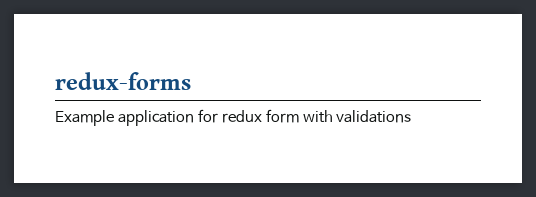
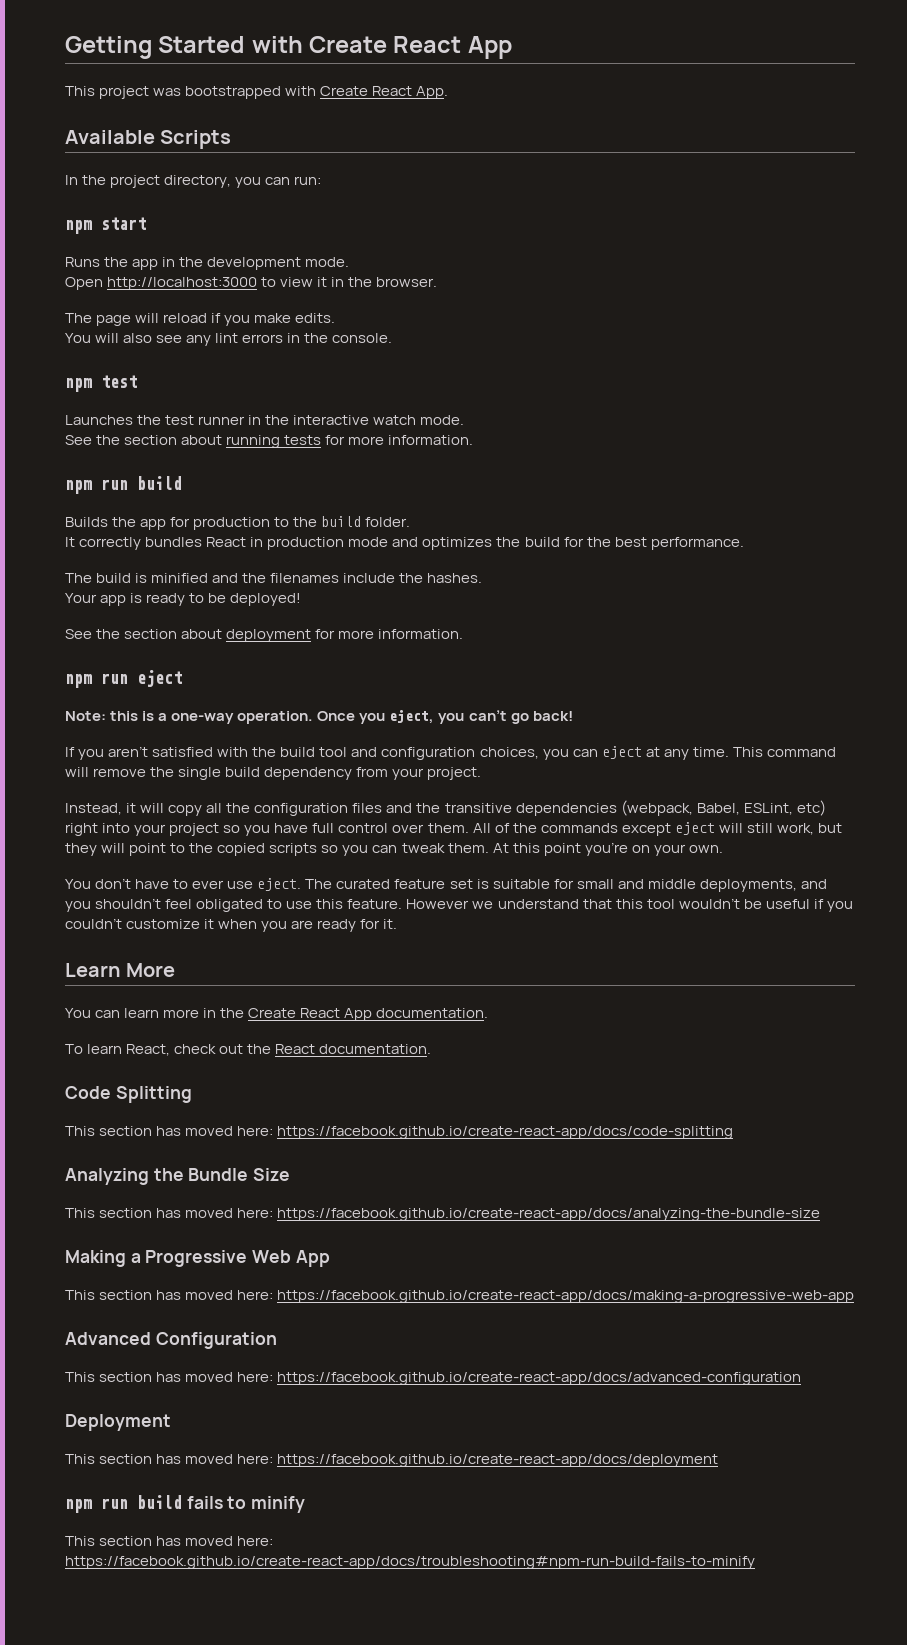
[55,72,191,90] [55,109,412,126] redux-forms // Example application for redux form with validations -> [65,36,512,59] [65,86,449,99] [65,130,232,149] [65,175,322,188] [65,217,146,234] [65,257,350,270] [65,277,438,290] [65,313,336,326] [65,333,393,346] [65,375,137,392] [65,415,465,425] [65,435,474,448] [65,476,182,494] [65,516,411,530] [65,537,744,550] [65,573,483,583] [65,593,302,606] [65,629,464,642] [65,670,182,688] [65,710,573,724] [65,746,836,760] [65,767,482,780] [65,800,826,816] [65,822,842,836] [65,842,723,856] [65,878,827,892] [65,898,853,912] [65,918,398,932] [65,963,176,977] [65,1008,489,1021] [65,1044,432,1056] [65,1086,192,1103] [65,1126,734,1139] [65,1168,291,1185] [65,1208,821,1221] [65,1250,330,1267] [65,1290,855,1303] [65,1332,277,1349] [65,1372,802,1385] [65,1414,171,1431] [65,1454,719,1467] [65,1495,306,1513] [65,1536,274,1546] [65,1556,755,1569] Getting Started with Create React App // This project was bootstrapped with Create React App. // Available Scripts // In the project directory, you can run: // npm start // Runs the app in the development mode. // Open http://localhost:3000 to view it in the browser. // The page will reload if you make edits. // You will also see any lint errors in the console. // npm test // Launches the test runner in the interactive watch mode. // See the section about running tests for more information. // npm run build // Builds the app for production to the build folder. // It correctly bundles React in production mode and optimizes the build for the best performance. // The build is minified and the filenames include the hashes. // Your app is ready to be deployed! // See the section about deployment for more information. // npm run eject // Note: this is a one-way operation. Once you eject, you can’t go back! // If you aren’t satisfied with the build tool and configuration choices, you can eject at any time. This command will remove the single build dependency from your project. // Instead, it will copy all the configuration files and the transitive dependencies (webpack, Babel, ESLint, etc) right into your project so you have full control over them. All of the commands except eject will still work, but they will point to the copied scripts so you can tweak them. At this point you’re on your own. // You don’t have to ever use eject. The curated feature set is suitable for small and middle deployments, and you shouldn’t feel obligated to use this feature. However we understand that this tool wouldn’t be useful if you couldn’t customize it when you are ready for it. // Learn More // You can learn more in the Create React App documentation. // To learn React, check out the React documentation. // Code Splitting // This section has moved here: https://facebook.github.io/create-react-app/docs/code-splitting // Analyzing the Bundle Size // This section has moved here: https://facebook.github.io/create-react-app/docs/analyzing-the-bundle-size // Making a Progressive Web App // This section has moved here: https://facebook.github.io/create-react-app/docs/making-a-progressive-web-app // Advanced Configuration // This section has moved here: https://facebook.github.io/create-react-app/docs/advanced-configuration // Deployment // This section has moved here: https://facebook.github.io/create-react-app/docs/deployment // npm run build fails to minify // This section has moved here: https://facebook.github.io/create-react-app/docs/troubleshooting#npm-run-build-fails-to-minify

